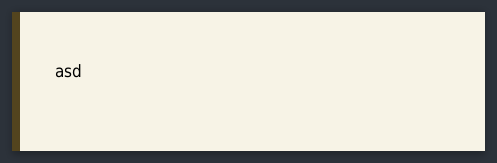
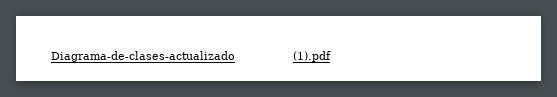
[55,64,82,78] asd -> [51,51,331,62] Diagrama-de-clases-actualizado (1).pdf

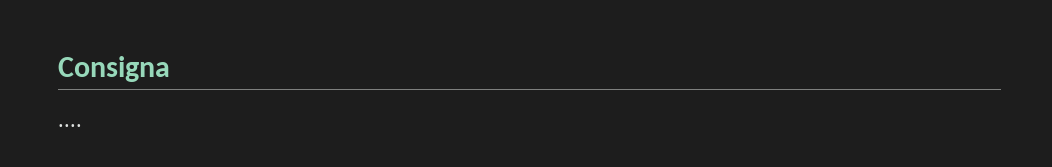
[51,51,331,62] Diagrama-de-clases-actualizado (1).pdf -> [58,56,170,82] [58,124,82,127] Consigna // ....

